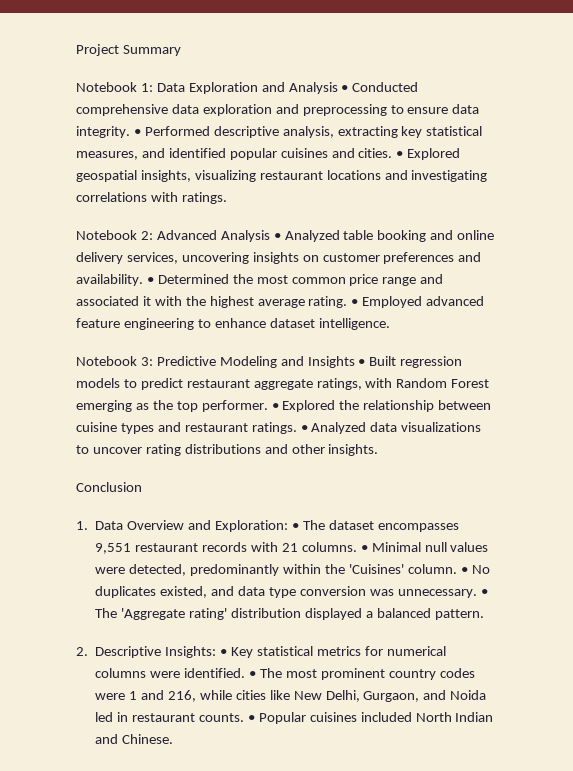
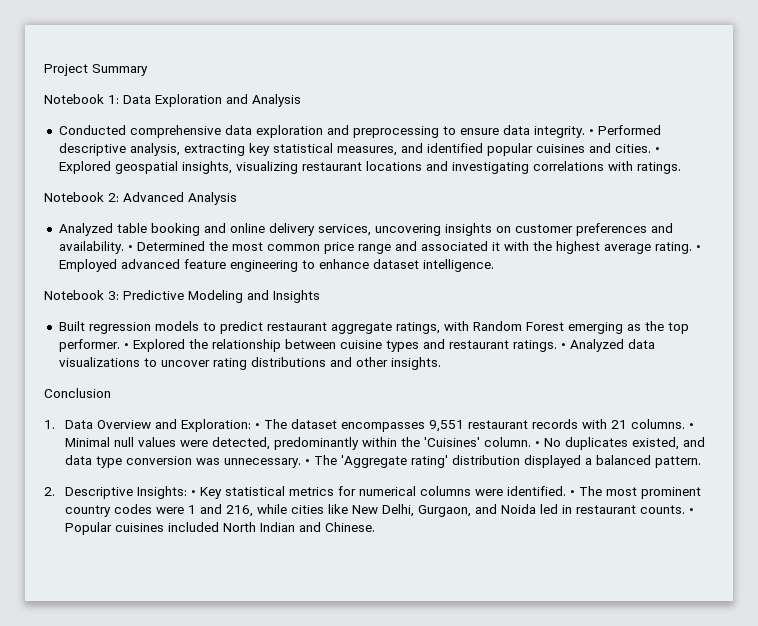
[341,85,349,92] • -> (301, 100) //
[273,233,281,240] • -> (237, 198) //
[358,359,366,366] • -> (320, 296) //

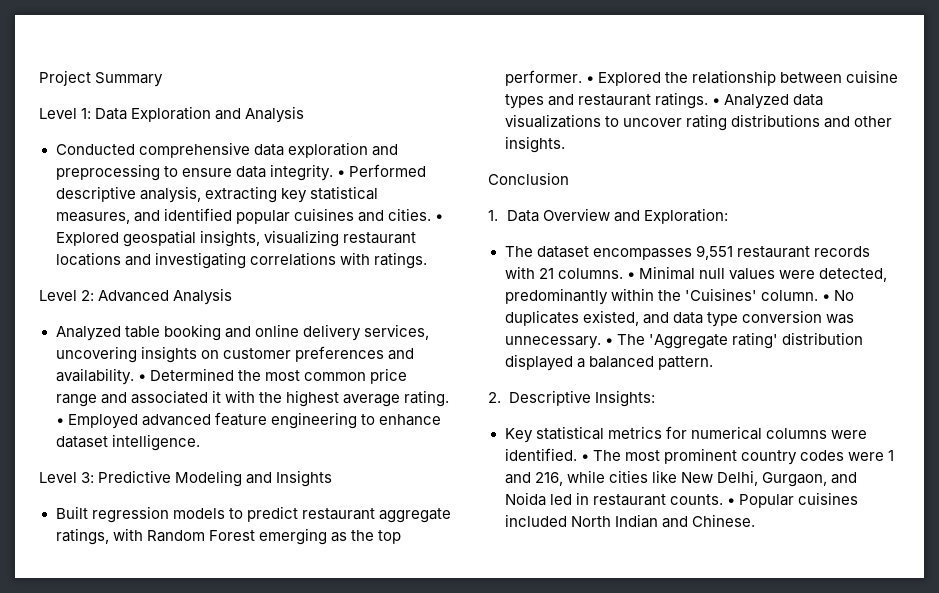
[44,94,104,104] Notebook -> [39,108,77,119] Level
[44,192,104,202] Notebook -> [39,290,77,301] Level
[44,290,104,300] Notebook -> [39,472,77,483] Level
[255,423,261,429] • -> (729, 216) //
[191,490,197,496] • -> (655, 398) //

